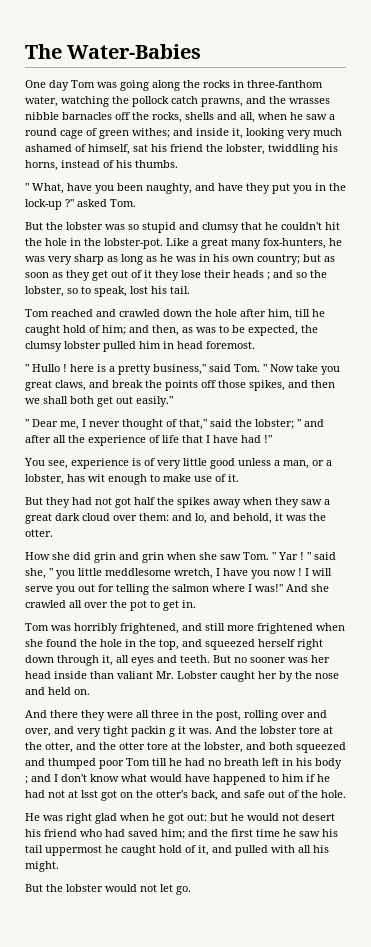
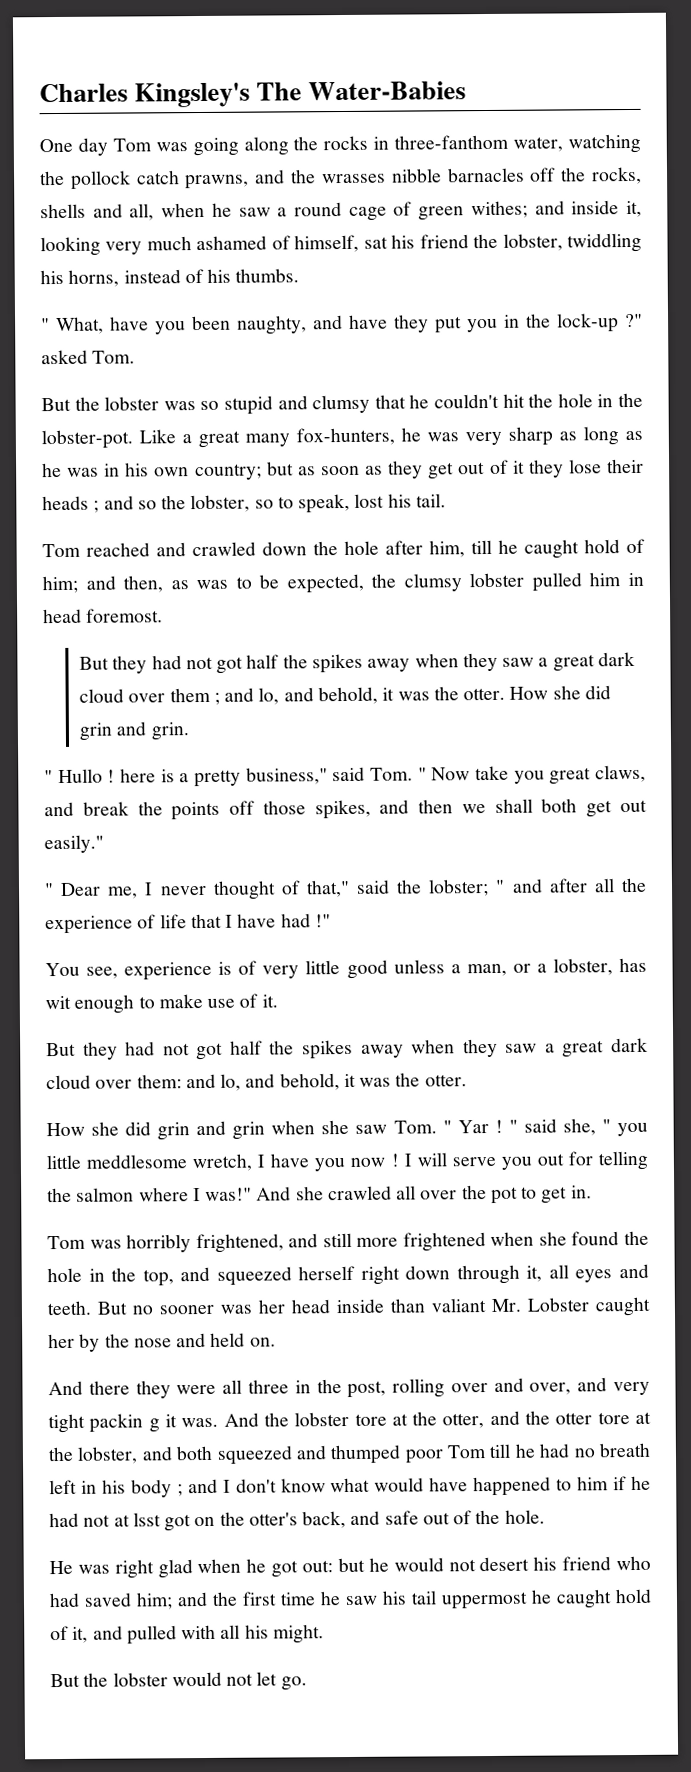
(25, 51) none -> [39,82,251,108] Charles Kingsley's
(255, 345) none -> [79,651,635,674] [79,685,611,705] [79,721,189,741] // But they had not got half the spikes away when they saw a great dark cloud over them ; and lo, and behold, it was the otter. How she did grin and grin.

